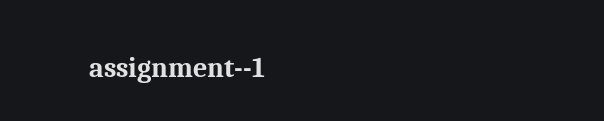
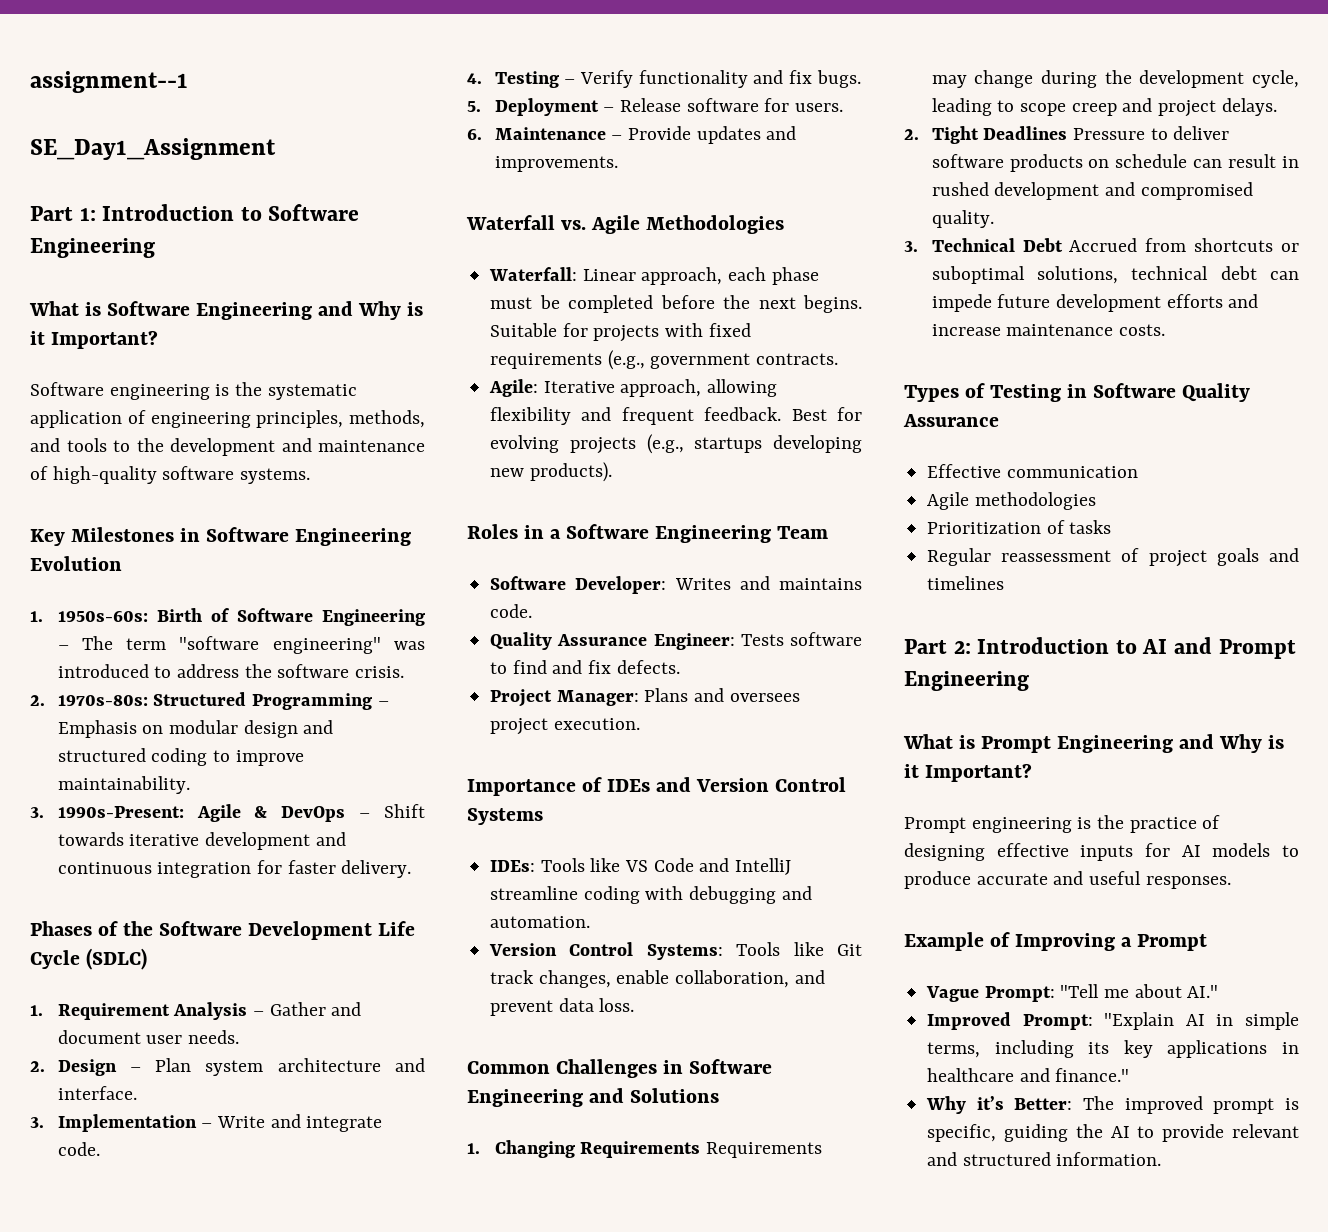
(265, 70) none -> [30,138,276,160] [30,204,360,221] [30,238,155,258] [29,301,424,320] [30,330,159,349] [30,382,357,400] [30,410,425,428] [30,438,425,456] [30,466,311,484] [30,527,412,546] [30,556,122,571] [30,608,425,626] [57,636,425,654] [57,664,405,678] [30,692,389,710] [57,720,334,738] [57,748,304,766] [57,776,190,794] [30,804,425,822] [57,832,346,850] [57,860,412,878] [30,921,416,940] [30,948,148,970] [30,1002,362,1020] [57,1030,240,1044] [30,1058,425,1076] [57,1086,137,1100] [30,1114,383,1132] [57,1142,100,1156] [467,70,861,88] [467,98,844,116] [467,126,797,144] [494,156,618,172] [466,215,785,234] [489,267,819,285] [490,295,862,313] [490,323,751,342] [490,350,839,370] [489,379,778,397] [490,407,862,425] [490,434,862,454] [490,462,612,482] [467,524,829,543] [490,576,862,594] [490,604,533,618] [490,632,862,650] [490,660,680,674] [490,688,800,707] [490,718,640,735] [467,777,847,796] [467,808,543,825] [490,858,792,875] [490,886,812,904] [490,916,591,928] [489,942,862,960] [490,970,825,988] [490,998,635,1016] [467,1059,773,1078] [467,1088,720,1107] [467,1140,823,1158] [931,70,1299,88] [931,98,1277,117] [904,126,1230,144] [931,154,1299,172] [931,182,1253,200] [931,210,994,228] [904,238,1299,252] [931,266,1299,284] [931,294,1259,312] [931,324,1166,336] [904,383,1251,402] [903,414,999,427] [927,464,1138,478] [927,492,1096,510] [927,520,1112,534] [927,548,1299,567] [927,576,1005,590] [904,637,1296,659] [904,671,1029,691] [903,734,1285,753] [904,763,1033,782] [904,815,1221,833] [904,843,1299,861] [904,871,1231,889] [904,932,1208,951] [926,984,1219,1002] [927,1012,1299,1030] [927,1040,1299,1058] [927,1068,1130,1082] [926,1096,1299,1114] [927,1124,1299,1142] [927,1152,1162,1166] // SE_Day1_Assignment // Part 1: Introduction to Software Engineering // What is Software Engineering and Why is it Important? // Software engineering is the systematic application of engineering principles, methods, and tools to the development and maintenance of high-quality software systems. // Key Milestones in Software Engineering Evolution // 1. 1950s-60s: Birth of Software Engineering – The term "software engineering" was introduced to address the software crisis. // 2. 1970s-80s: Structured Programming – Emphasis on modular design and structured coding to improve maintainability. // 3. 1990s-Present: Agile & DevOps – Shift towards iterative development and continuous integration for faster delivery. // Phases of the Software Development Life Cycle (SDLC) // 1. Requirement Analysis – Gather and document user needs. // 2. Design – Plan system architecture and interface. // 3. Implementation – Write and integrate code. // 4. Testing – Verify functionality and fix bugs. // 5. Deployment – Release software for users. // 6. Maintenance – Provide updates and improvements. // Waterfall vs. Agile Methodologies // Waterfall: Linear approach, each phase must be completed before the next begins. Suitable for projects with fixed requirements (e.g., government contracts. // Agile: Iterative approach, allowing flexibility and frequent feedback. Best for evolving projects (e.g., startups developing new products). // Roles in a Software Engineering Team // Software Developer: Writes and maintains code. // Quality Assurance Engineer: Tests software to find and fix defects. // Project Manager: Plans and oversees project execution. // Importance of IDEs and Version Control Systems // IDEs: Tools like VS Code and IntelliJ streamline coding with debugging and automation. // Version Control Systems: Tools like Git track changes, enable collaboration, and prevent data loss. // Common Challenges in Software Engineering and Solutions // 1. Changing Requirements Requirements may change during the development cycle, leading to scope creep and project delays. // 2. Tight Deadlines Pressure to deliver software products on schedule can result in rushed development and compromised quality. // 3. Technical Debt Accrued from shortcuts or suboptimal solutions, technical debt can impede future development efforts and increase maintenance costs. // Types of Testing in Software Quality Assurance // Effective communication // Agile methodologies // Prioritization of tasks // Regular reassessment of project goals and timelines // Part 2: Introduction to AI and Prompt Engineering // What is Prompt Engineering and Why is it Important? // Prompt engineering is the practice of designing effective inputs for AI models to produce accurate and useful responses. // Example of Improving a Prompt // Vague Prompt: "Tell me about AI." // Improved Prompt: "Explain AI in simple terms, including its key applications in healthcare and finance." // Why it’s Better: The improved prompt is specific, guiding the AI to provide relevant and structured information.

